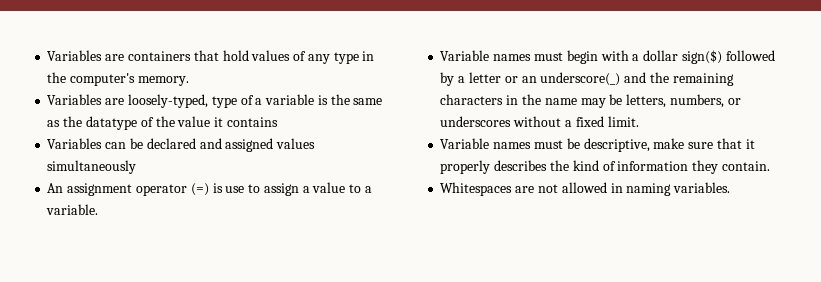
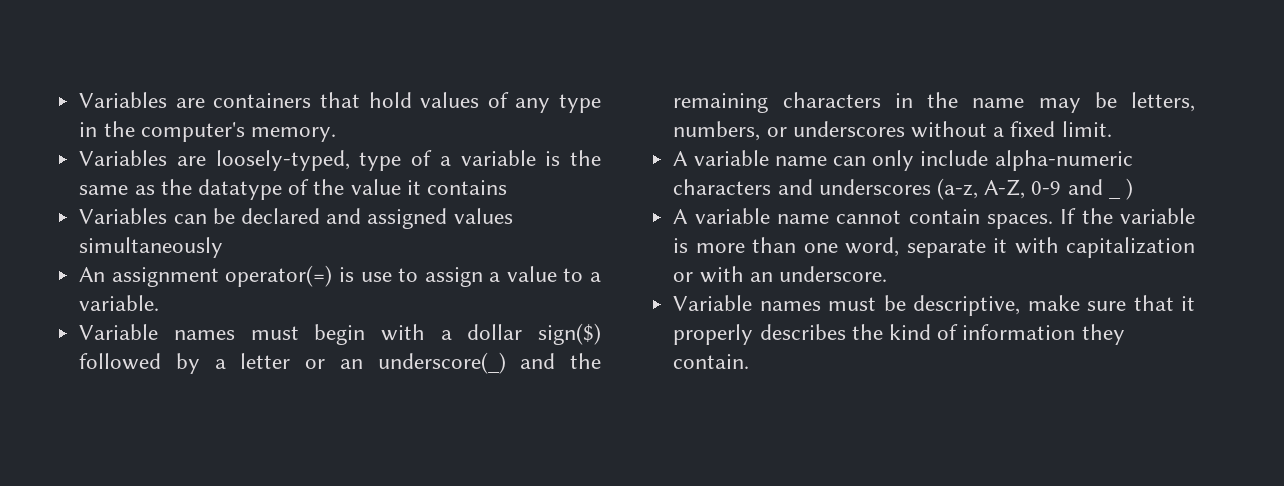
[135,183,209,196] operator (=) -> [225,265,333,287] operator(=)
(639, 121) none -> [673,150,1133,171] [673,178,1103,200] [1108,178,1133,200] [673,208,1195,229] [673,237,1195,258] [673,266,887,283] // A variable name can only include alpha-numeric characters and underscores (a-z, A-Z, 0-9 and _ ) // A variable name cannot contain spaces. If the variable is more than one word, separate it with capitalization or with an underscore.
[440,182,731,196] // Whitespaces are not allowed in naming variables. -> (750, 361) none

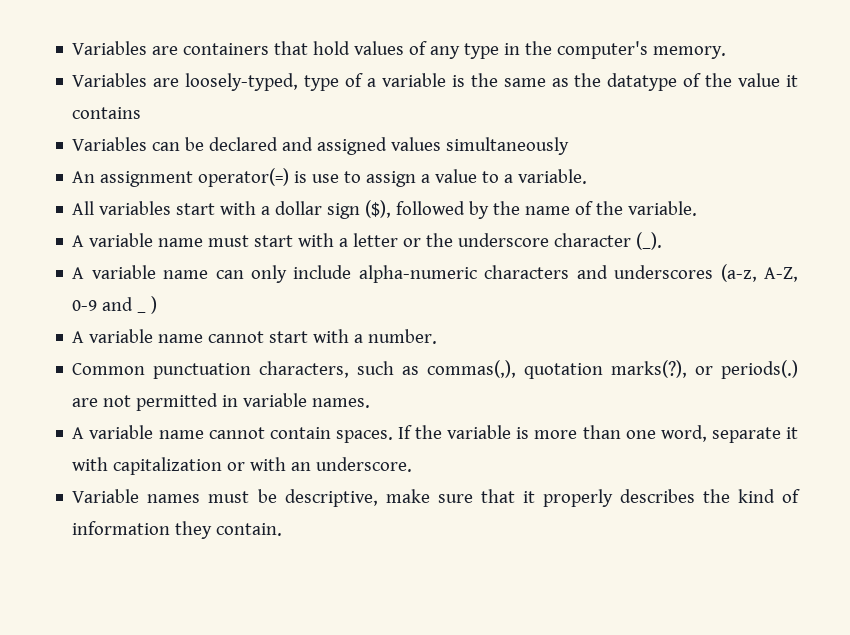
[79,323,601,345] [79,352,601,374] [673,92,1195,113] [673,121,1112,141] Variable names must begin with a dollar sign($) followed by a letter or an underscore(_) and the remaining characters in the name may be letters, numbers, or underscores without a fixed limit. -> [72,200,698,219] [72,232,663,250] All variables start with a dollar sign ($), followed by the name of the variable. // A variable name must start with a letter or the underscore character (_).
(1133, 189) none -> [72,329,438,344] [72,360,798,379] [72,393,371,411] // A variable name cannot start with a number. // Common punctuation characters, such as commas(,), quotation marks(?), or periods(.) are not permitted in variable names.

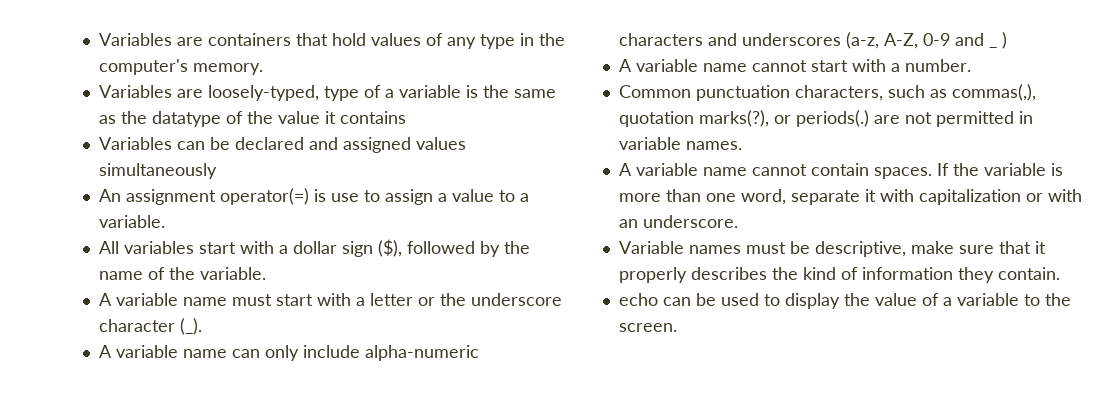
(283, 529) none -> [618,293,1071,309] [618,323,677,332] // echo can be used to display the value of a variable to the screen.

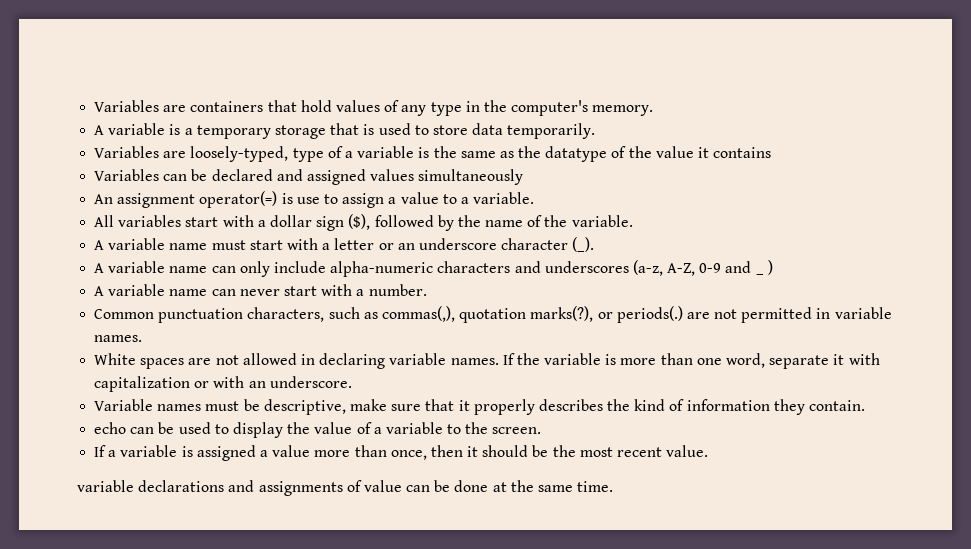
(263, 69) none -> [94,123,596,139] // A variable is a temporary storage that is used to store data temporarily.
[439,293,466,306] the -> [397,243,415,250] an
[751,60,807,72] cannot -> [211,289,280,296] can never
[618,163,932,179] A variable name cannot contain spaces. -> [94,353,499,369] White spaces are not allowed in declaring variable names.
(677, 327) none -> [94,445,709,461] [77,480,614,496] // If a variable is assigned a value more than once, then it should be the most recent value. // variable declarations and assignments of value can be done at the same time.

